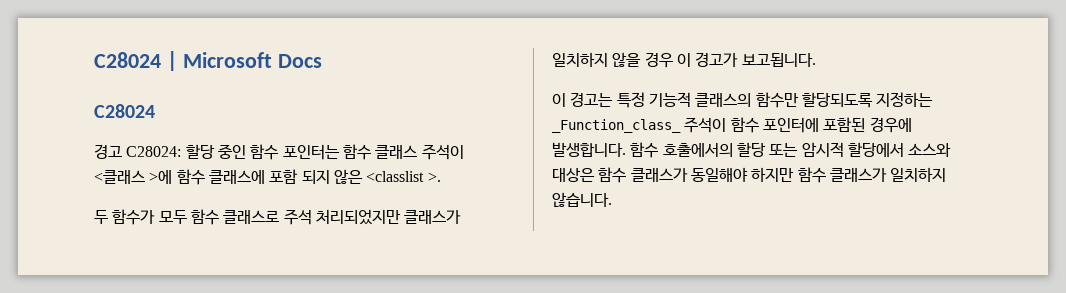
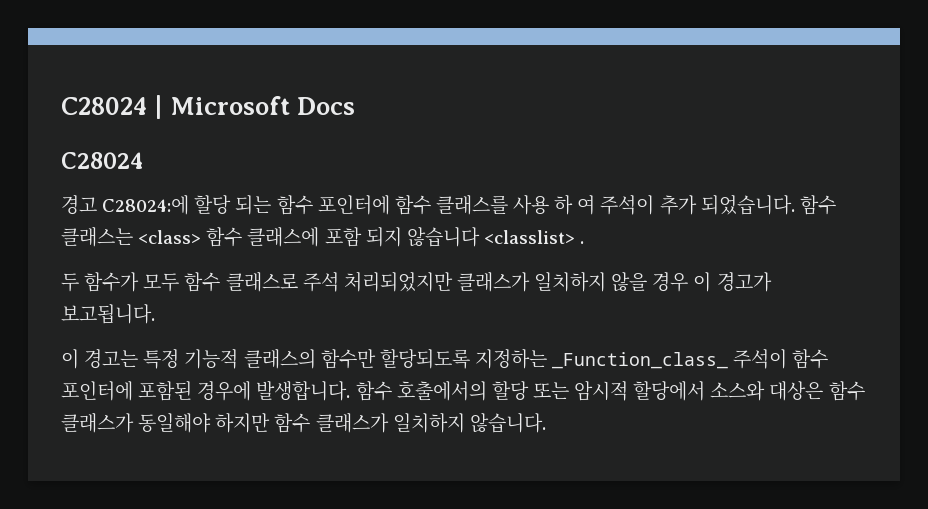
[126,144,464,160] [94,170,173,184] C28024: 할당 중인 함수 포인터는 함수 클래스 주석이 <클래스 >에 -> [102,195,836,215] [61,227,202,247] C28024:에 할당 되는 함수 포인터에 함수 클래스를 사용 하 여 주석이 추가 되었습니다. 함수 클래스는 <class>
[333,169,441,184] 않은 <classlist >. -> [406,227,585,247] 않습니다 <classlist> .

